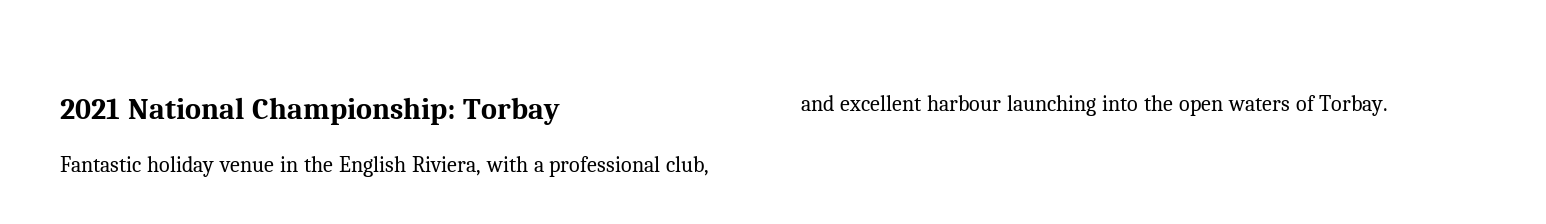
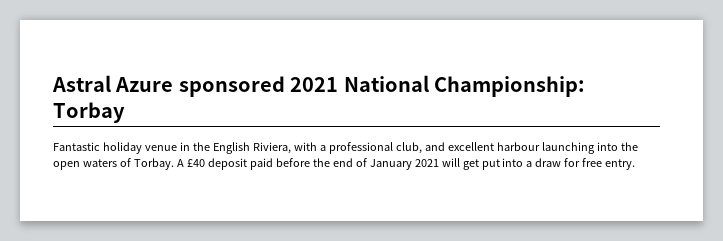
(60, 108) none -> [52,75,285,97] Astral Azure sponsored
(1389, 105) none -> [176,158,636,170] A £40 deposit paid before the end of January 2021 will get put into a draw for free entry.

